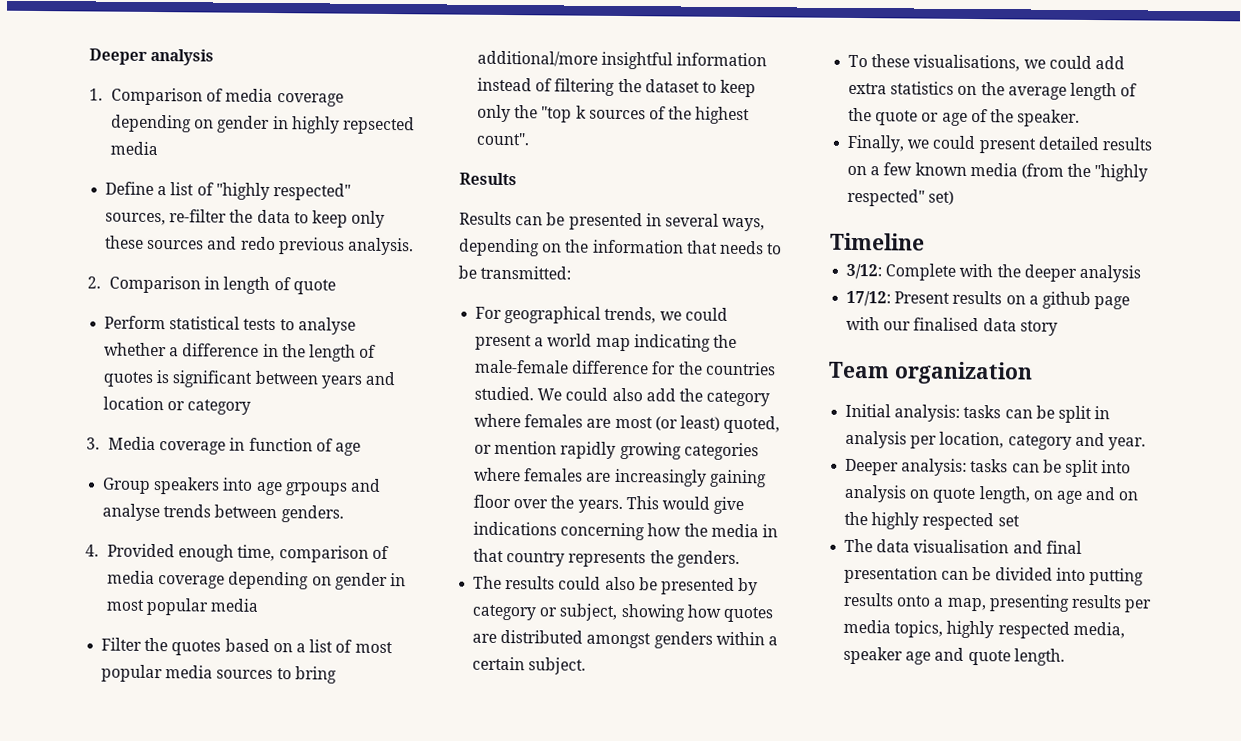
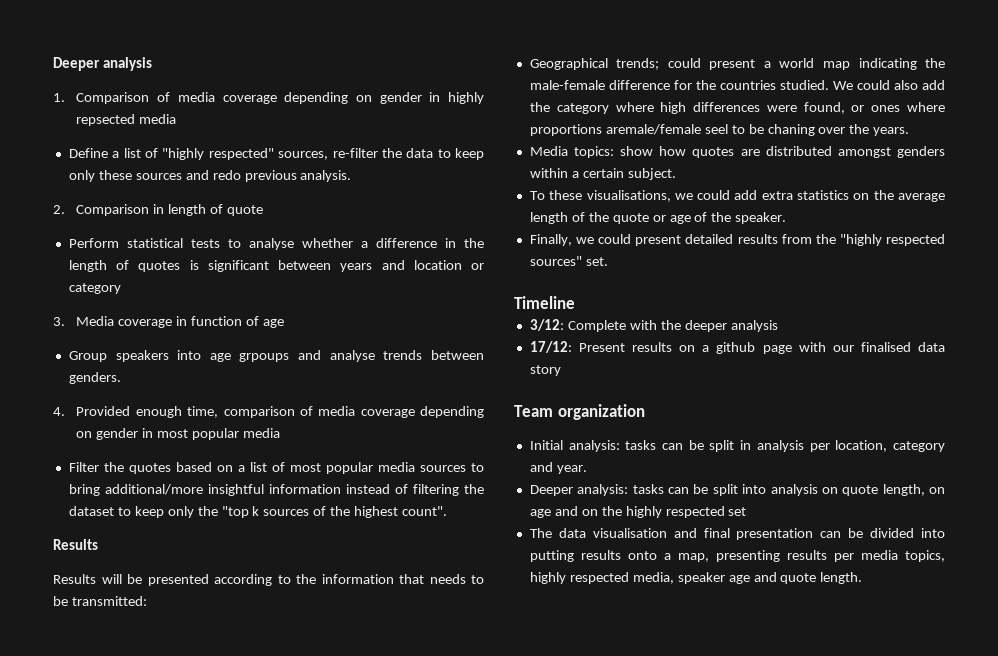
[515,212,766,232] [458,238,563,257] can be presented in several ways, depending on -> [101,574,291,586] will be presented according to
[475,306,682,324] For geographical trends, we -> [529,58,660,70] Geographical trends;
[524,414,781,434] [474,440,759,461] [474,467,767,488] [473,494,745,515] [473,521,778,541] [473,548,740,569] [473,575,759,596] [472,603,686,622] females are most (or least) quoted, or mention rapidly growing categories where females are increasingly gaining floor over the years. This would give indications concerning how the media in that country represents the genders. // The results could also be presented by category or subject, showing -> [660,102,946,114] [529,124,910,136] [529,146,654,158] high differences were found, or ones where proportions aremale/female seel to be chaning over the years. // Media topics: show
[847,162,1149,182] [847,188,955,207] on a few known media (from the "highly respected" set) -> [781,234,945,246] [529,256,608,266] from the "highly respected sources" set.

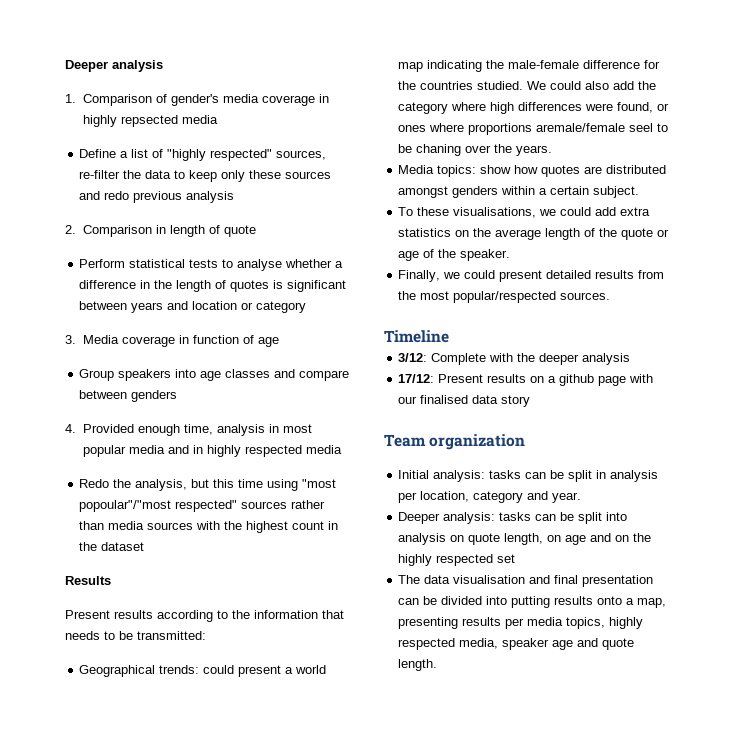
[177,92,422,104] media coverage depending on gender -> [170,94,315,106] gender's media coverage
[300,170,352,182] analysis. -> [186,191,235,203] analysis
[239,350,485,362] [68,372,121,384] [53,406,484,418] [76,428,281,440] [68,462,484,474] [68,484,485,496] [68,506,448,518] [53,539,98,550] [53,574,209,586] grpoups and analyse trends between genders. // 4. Provided enough time, comparison of media coverage depending on gender in most popular media // Filter the quotes based on a list of most popular media sources to bring additional/more insightful information instead of filtering the dataset to keep only the "top k sources of the highest count". // Results // Results will be presented -> [225,369,350,381] [79,390,178,402] [65,424,312,436] [82,445,342,457] [79,479,337,491] [79,500,326,512] [79,521,339,533] [79,542,145,551] [65,576,111,585] [65,610,153,619] classes and compare between genders // 4. Provided enough time, analysis in most popular media and in highly respected media // Redo the analysis, but this time using "most popoular"/"most respected" sources rather than media sources with the highest count in the dataset // Results // Present results
[616,58,660,70] trends; -> [159,665,200,674] trends:
[839,234,945,246] [529,256,608,266] "highly respected sources" set. -> [420,291,611,303] most popular/respected sources.

